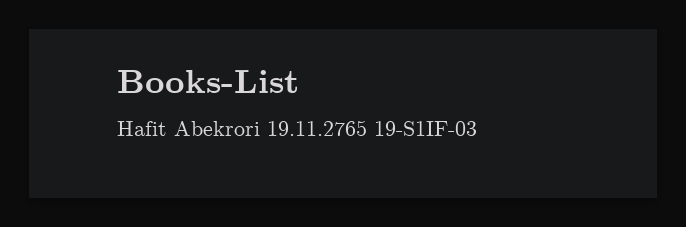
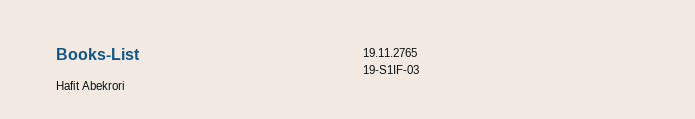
(260, 128) none -> (126, 85) //
(367, 128) none -> (417, 52) //

